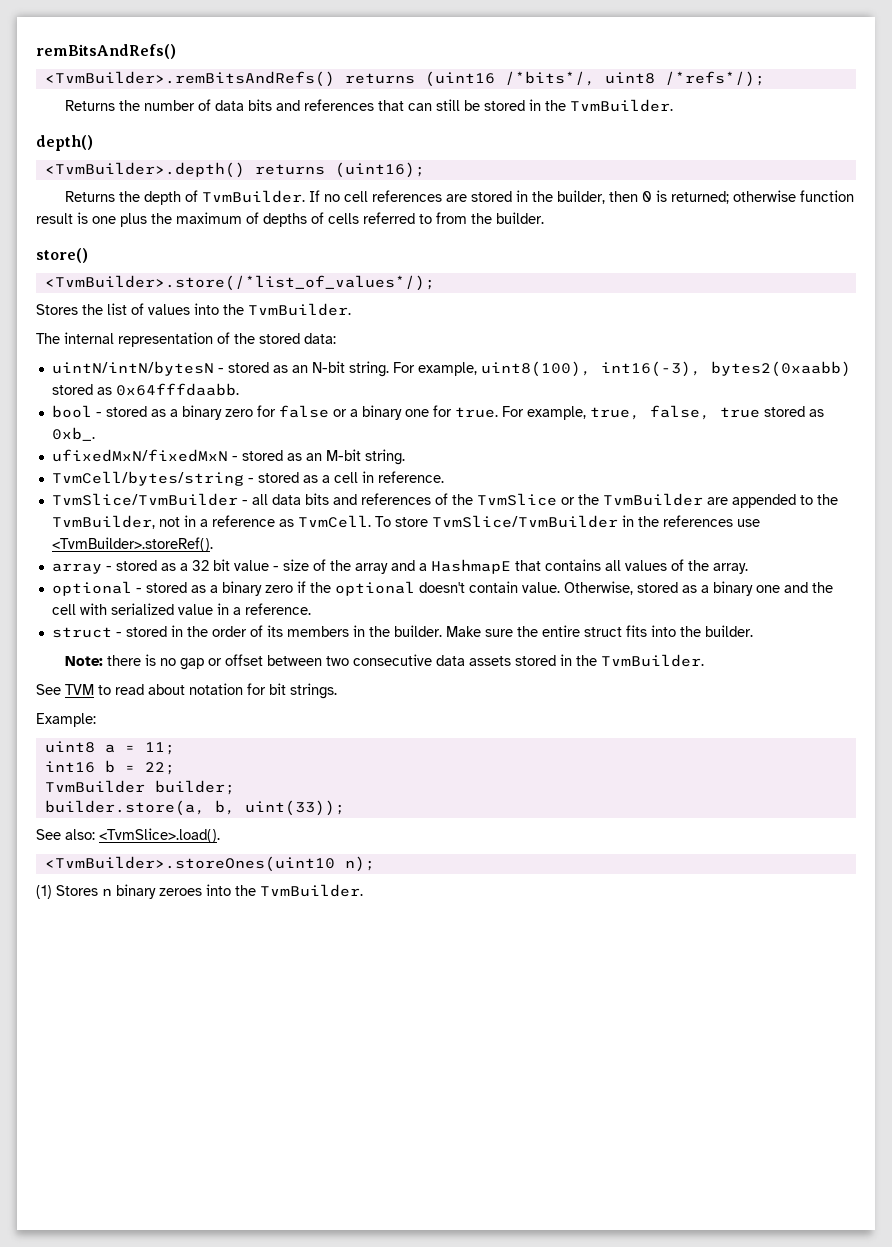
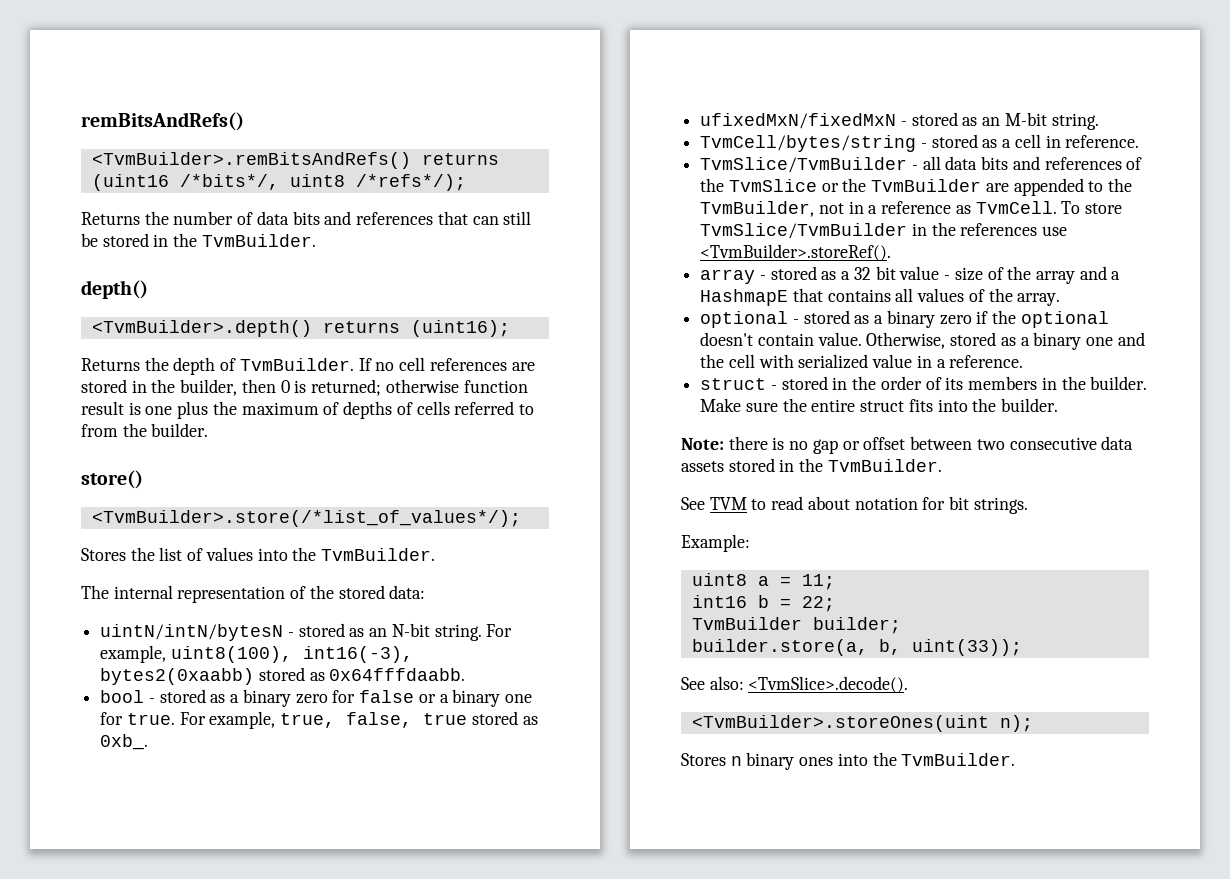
[99,828,220,843] [44,856,335,872] <TvmSlice>.load(). // <TvmBuilder>.storeOnes(uint10 -> [748,676,909,693] [691,715,989,732] <TvmSlice>.decode(). // <TvmBuilder>.storeOnes(uint
[36,885,52,899] (1) -> (1033, 723) none
[159,888,202,896] zeroes -> [799,757,834,766] ones

